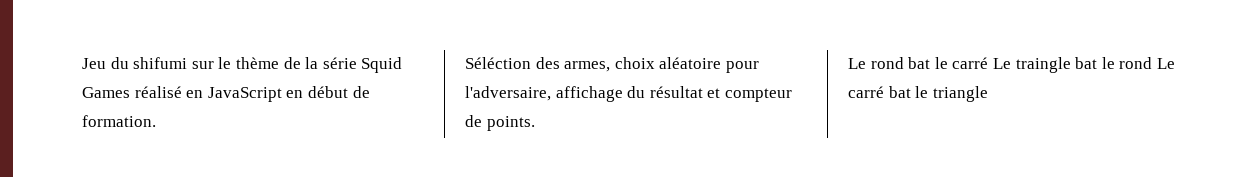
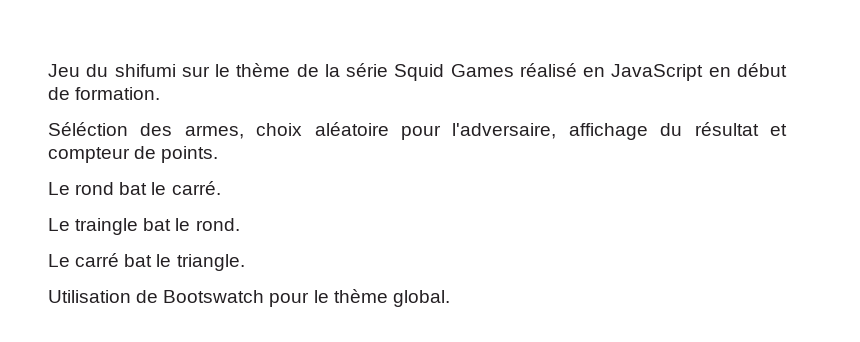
[952,57,989,69] carré -> [171,181,221,195] carré. //
[1119,57,1153,69] rond -> [195,218,240,231] rond. //
[932,86,988,102] triangle -> [176,254,245,271] [48,289,450,307] triangle. // Utilisation de Bootswatch pour le thème global.

